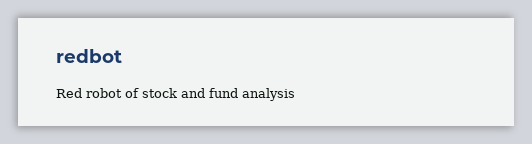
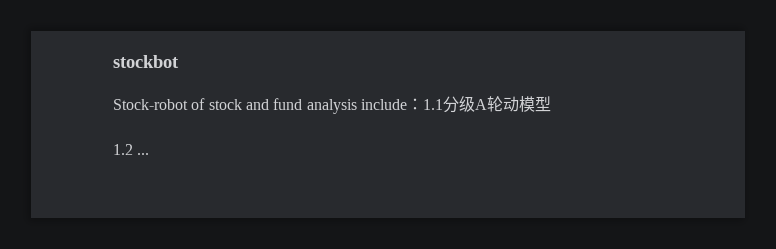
[56,49,122,63] [56,88,122,98] redbot // Red robot -> [113,55,179,68] [113,99,188,110] stockbot // Stock-robot
(295, 94) none -> [360,96,551,113] [113,144,150,155] include：1.1分级A轮动模型 // 1.2 ...

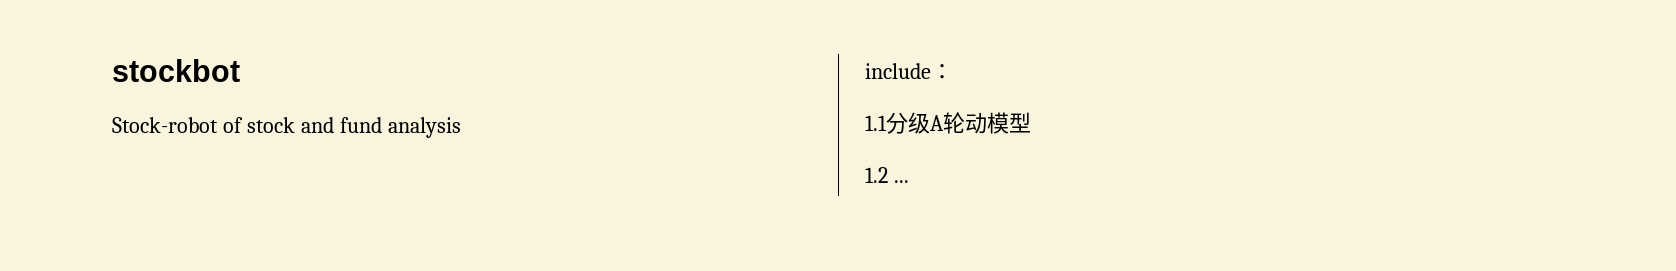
(357, 106) none -> (461, 127) //
(423, 104) none -> (953, 71) //

